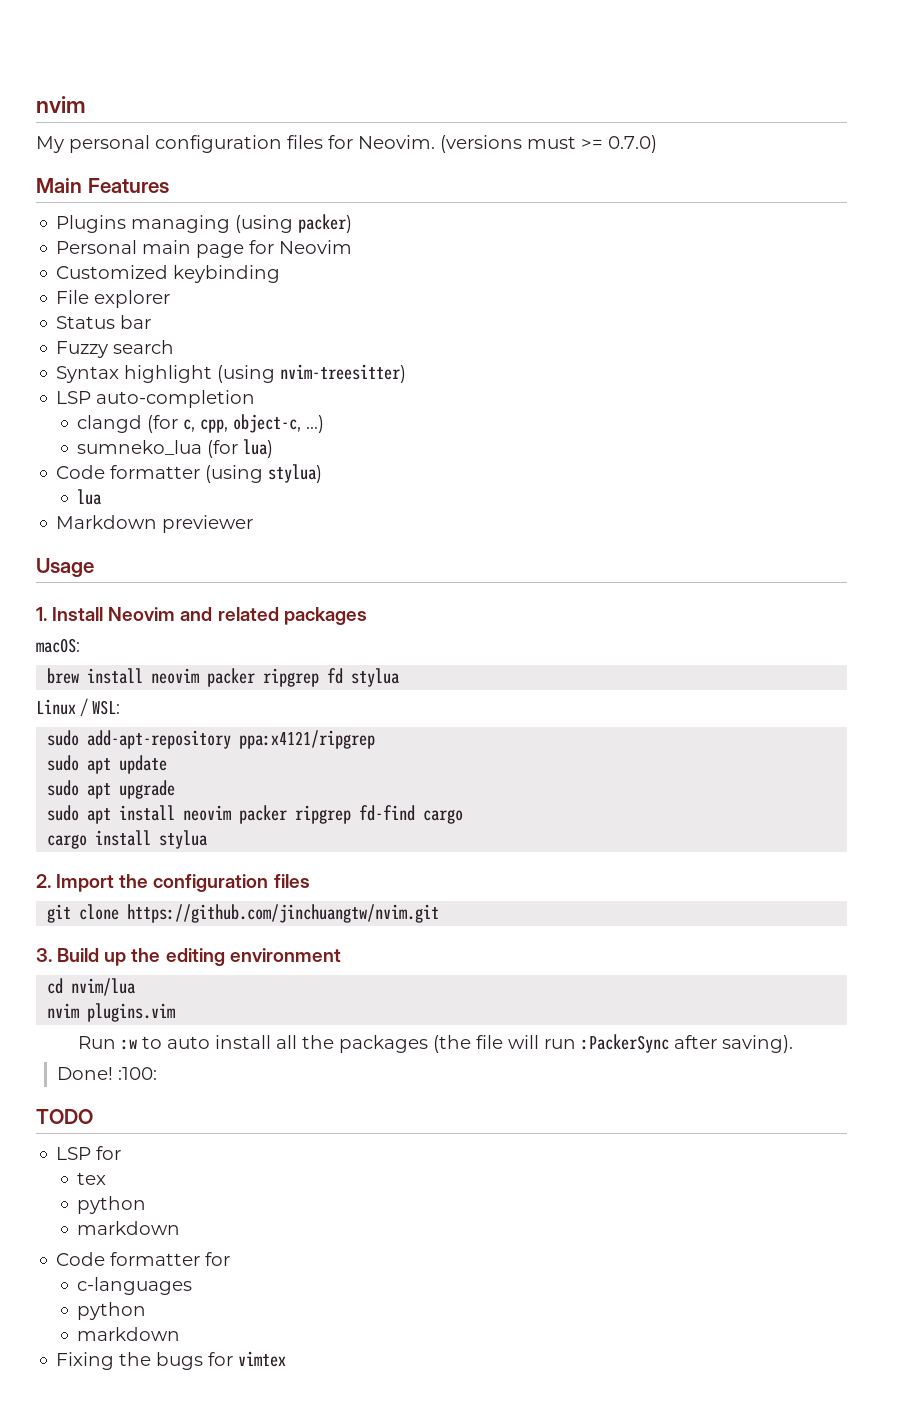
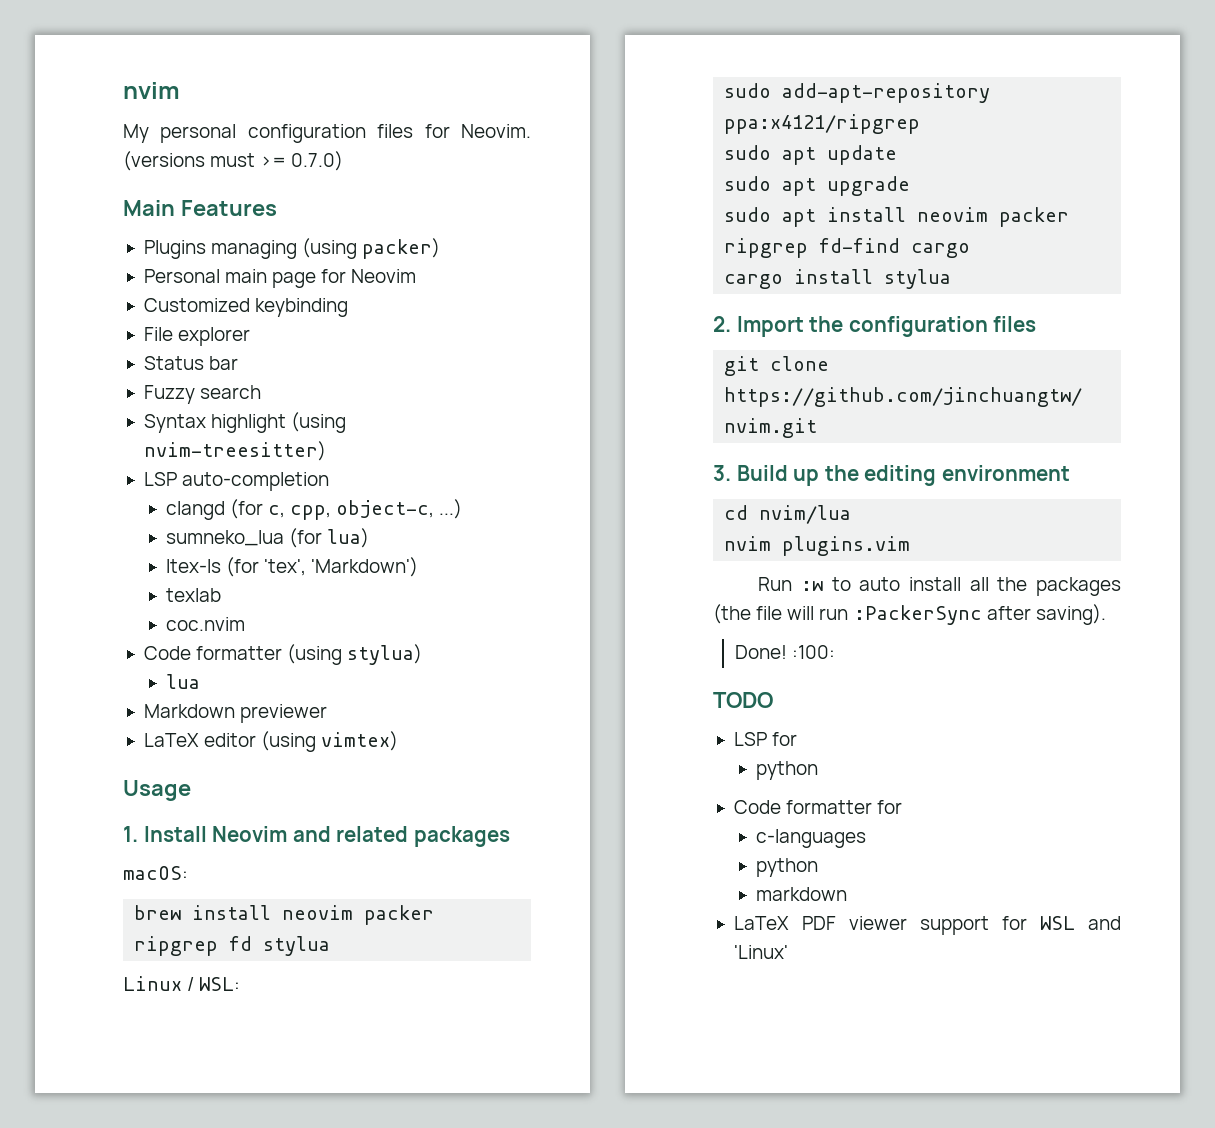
(274, 448) none -> [165,557,419,577] [165,588,221,602] [165,617,245,631] // ltex-ls (for 'tex', 'Markdown') // texlab // coc.nvim
(254, 524) none -> [143,731,399,752] // LaTeX editor (using vimtex)
[77,1172,107,1185] [77,1196,147,1214] [77,1221,181,1235] // tex // python // markdown -> [755,761,818,780] // python
[56,1351,287,1370] Fixing the bugs for vimtex -> [733,916,1121,935] [733,945,788,959] LaTeX PDF viewer support for WSL and 'Linux'

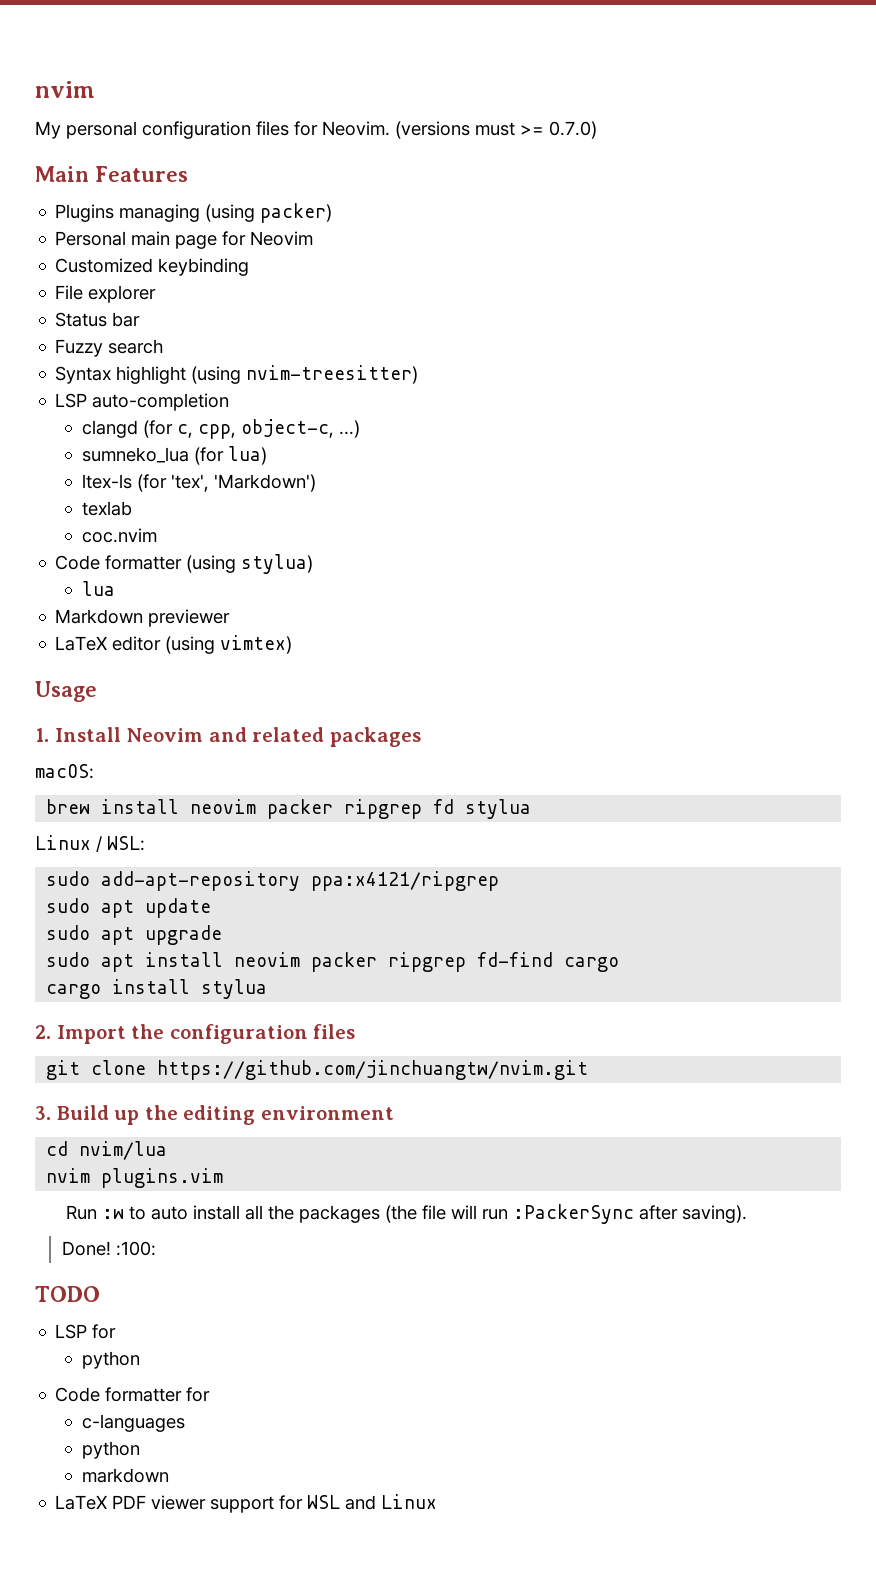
[733,945,788,959] 'Linux' -> [381,1494,438,1509] Linux

